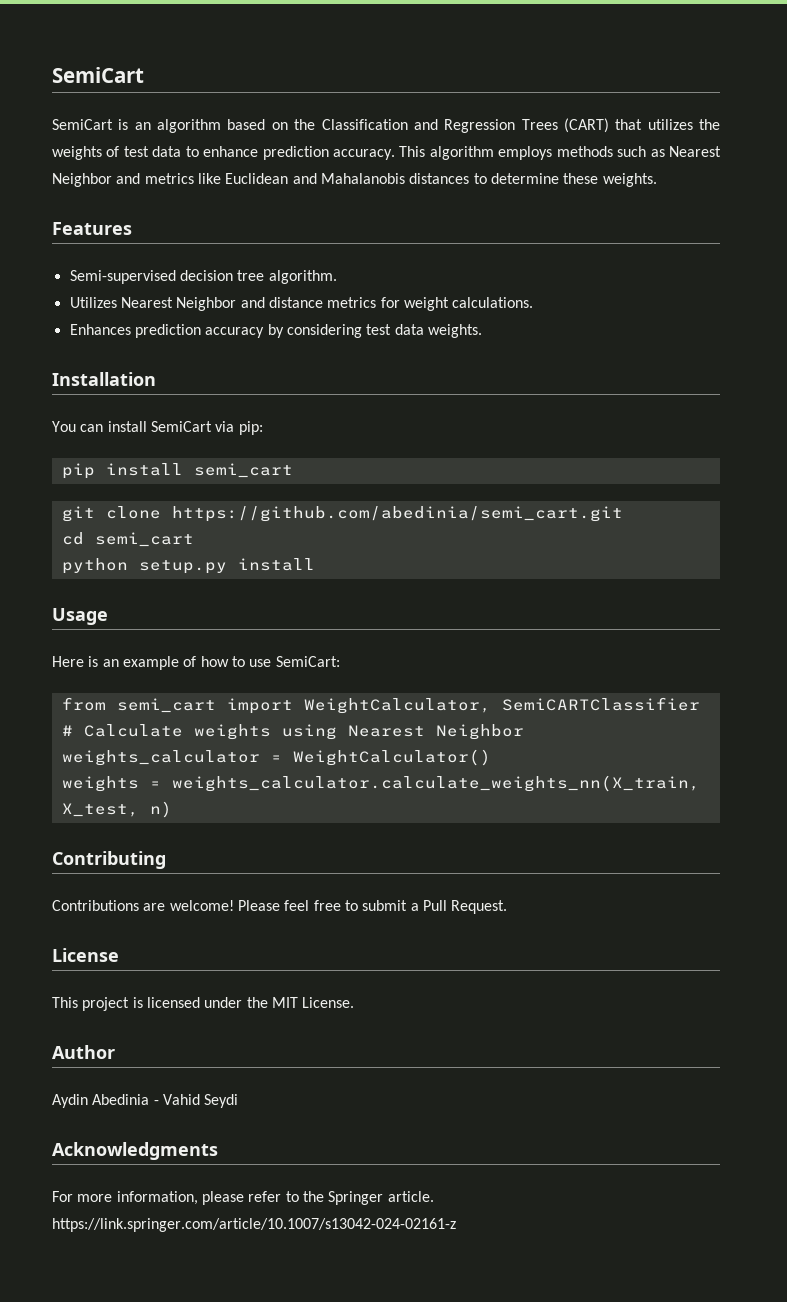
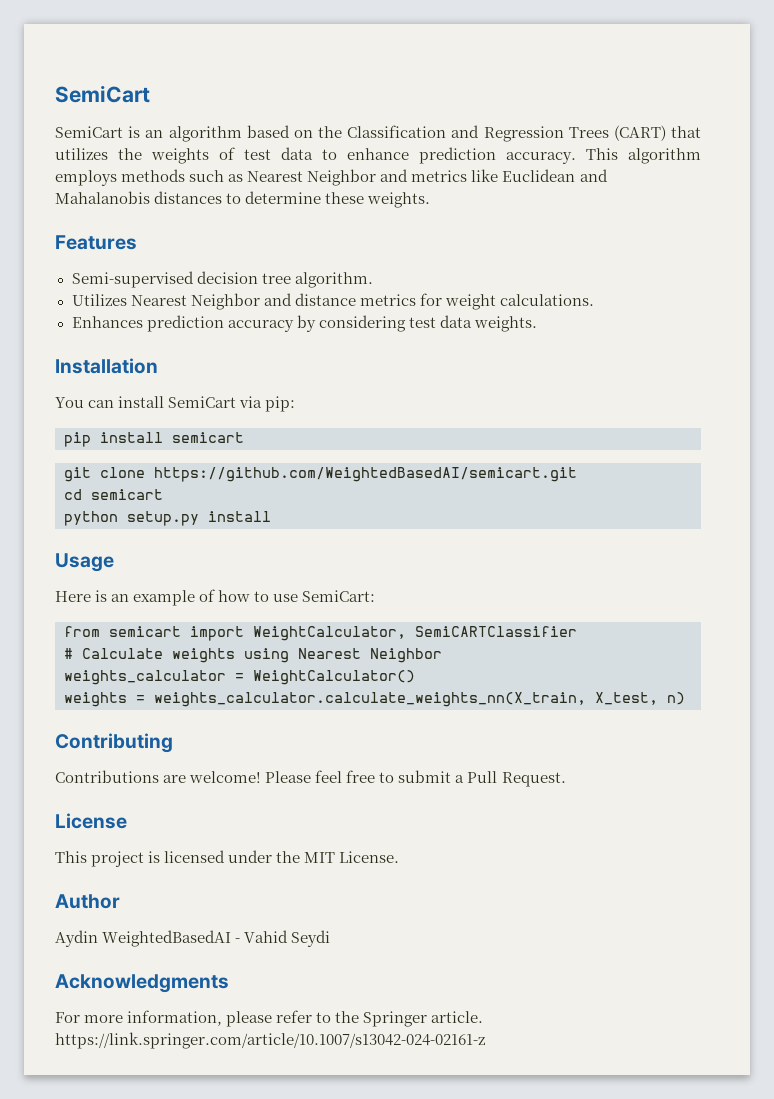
[193,463,293,478] semi_cart -> [172,432,244,443] semicart
[171,506,623,522] https://github.com/abedinia/semi_cart.git -> [154,467,577,482] https://github.com/WeightedBasedAI/semicart.git
[94,532,194,547] semi_cart -> [91,489,163,500] semicart
[116,698,216,713] semi_cart -> [109,626,181,637] semicart
[92,1094,150,1105] Abedinia -> [102,930,232,947] WeightedBasedAI

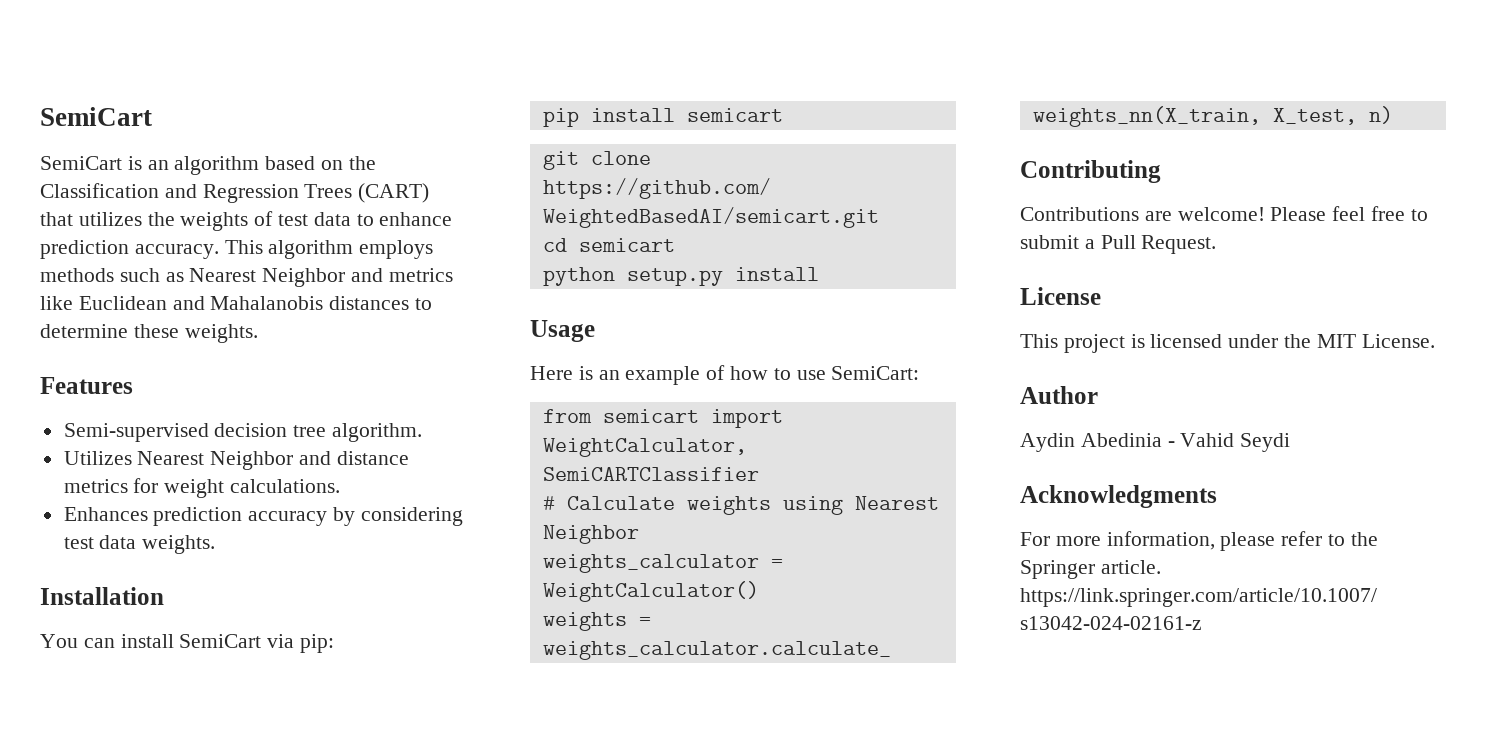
[102,930,232,947] WeightedBasedAI -> [1080,433,1162,447] Abedinia

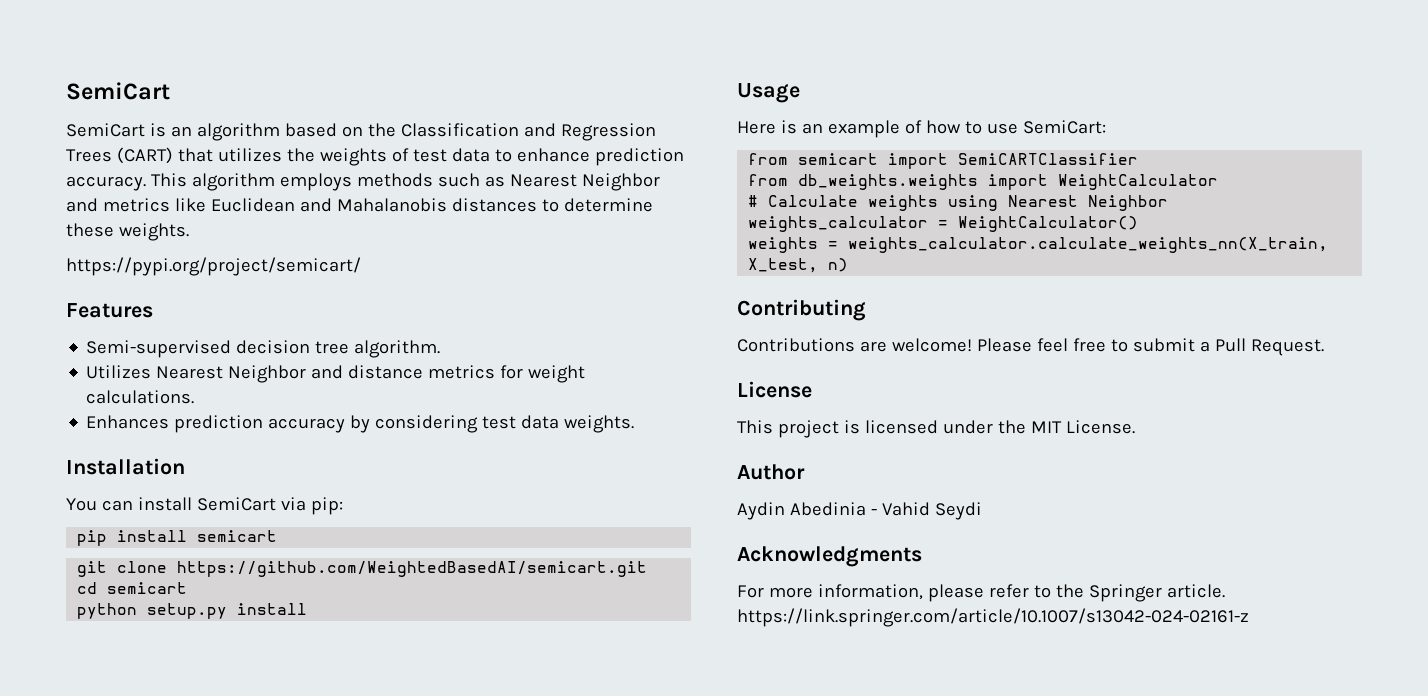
(258, 333) none -> [66,257,361,276] // https://pypi.org/project/semicart/
[542,438,747,457] WeightCalculator, -> (949, 161) none
(759, 474) none -> [748,174,1219,190] // from db_weights.weights import WeightCalculator

